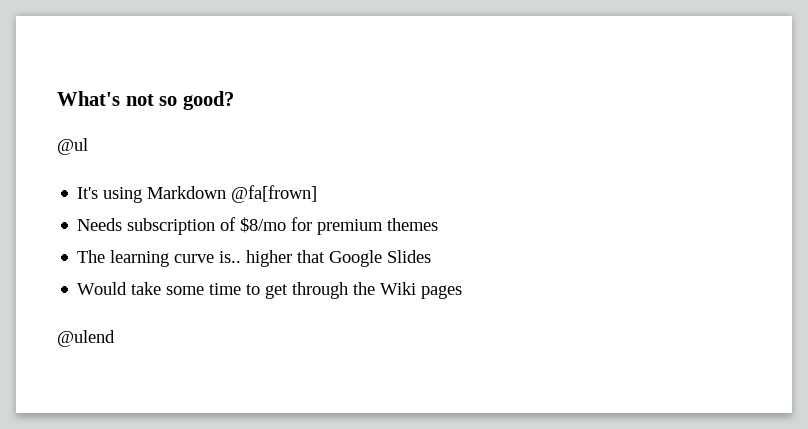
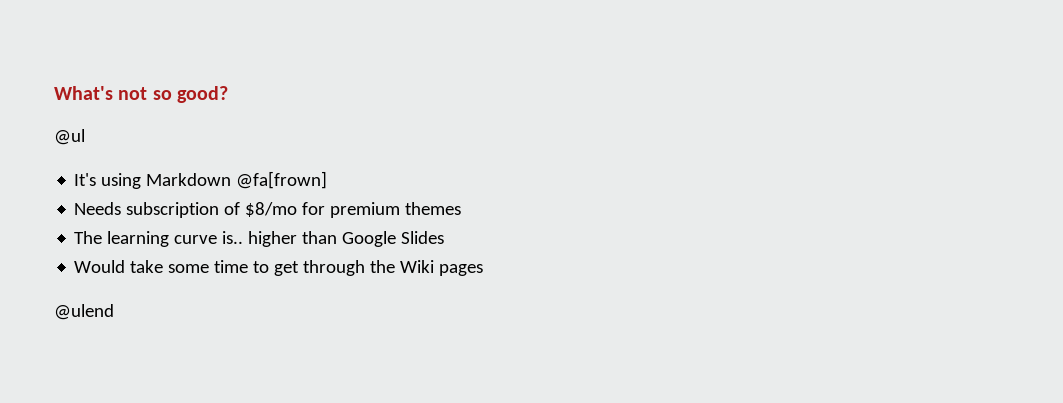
[297,250,326,263] that -> [302,231,338,244] than

